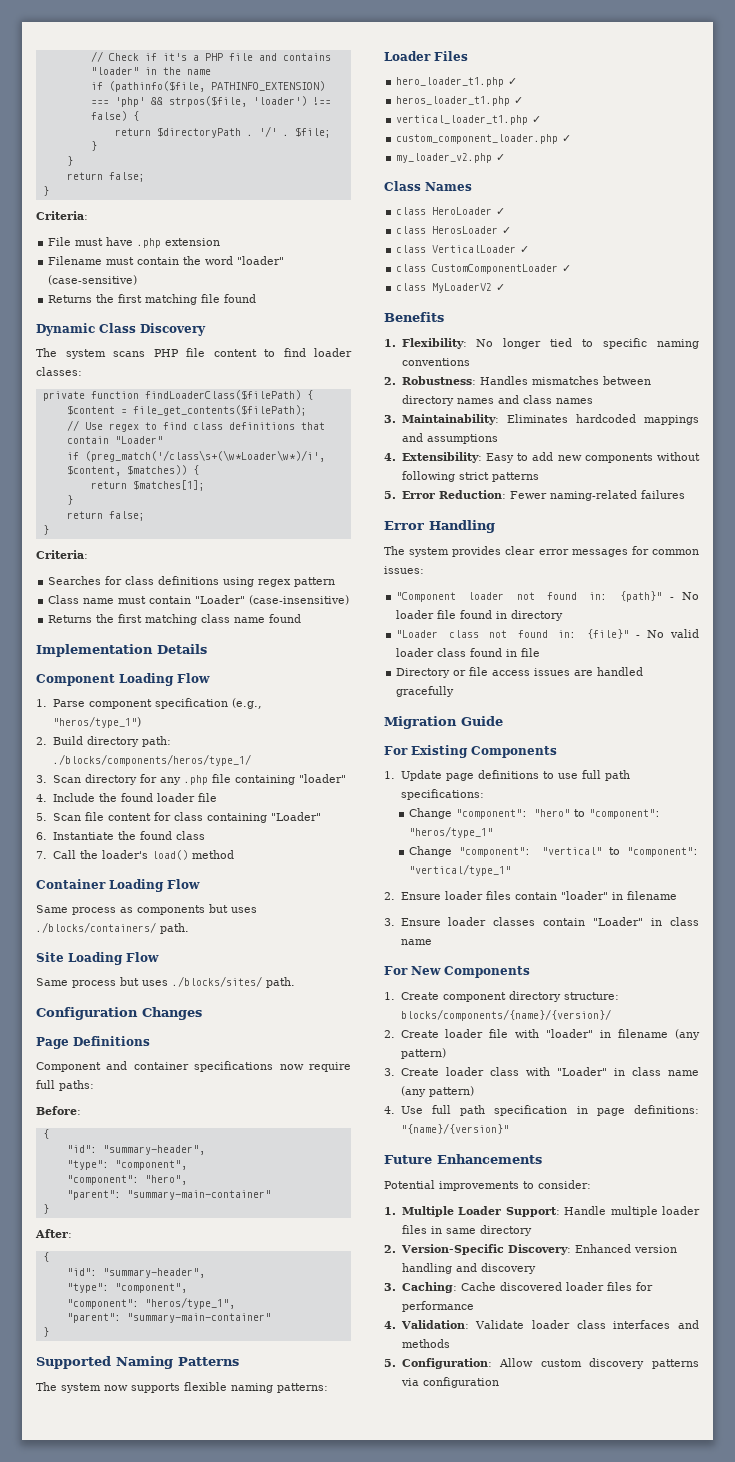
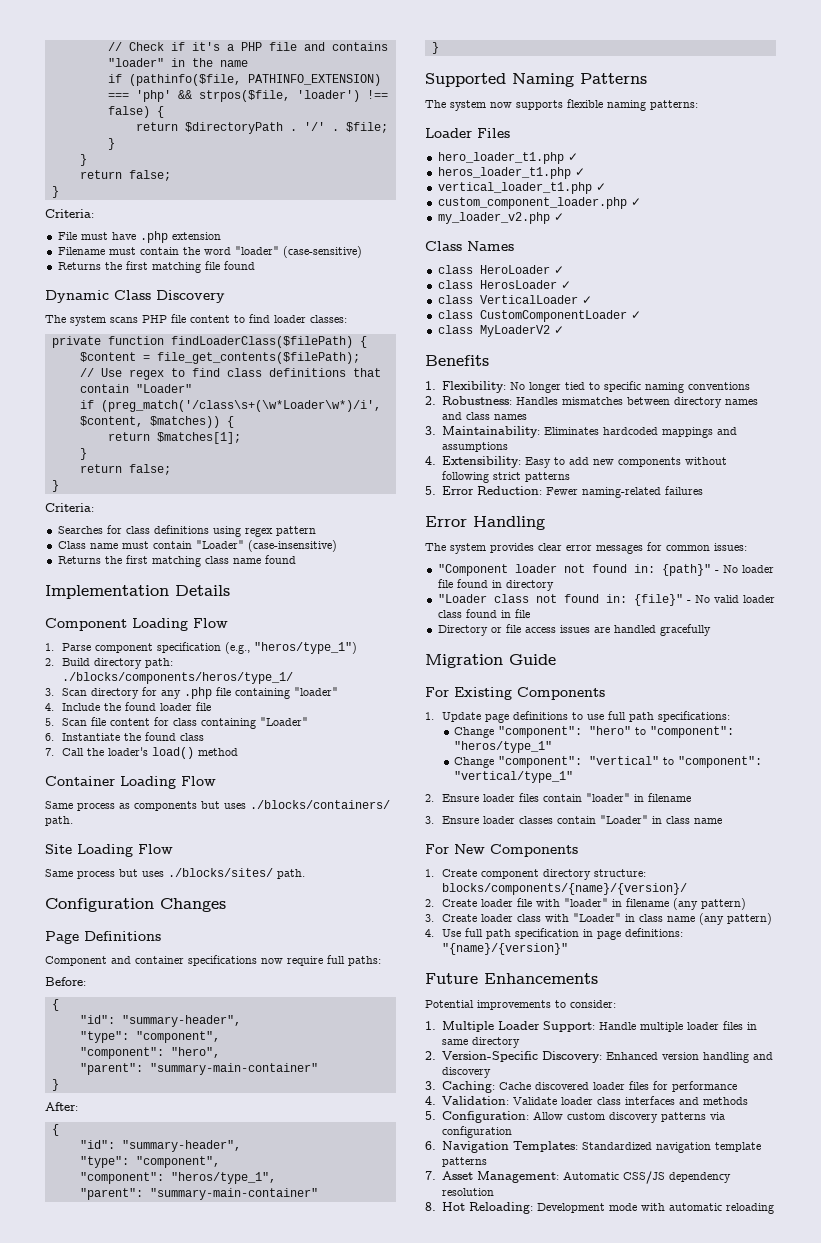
(499, 1382) none -> [425,1141,761,1153] [441,1157,487,1167] [425,1171,731,1184] [441,1188,494,1196] [425,1202,774,1214] // 6. Navigation Templates: Standardized navigation template patterns // 7. Asset Management: Automatic CSS/JS dependency resolution // 8. Hot Reloading: Development mode with automatic reloading

